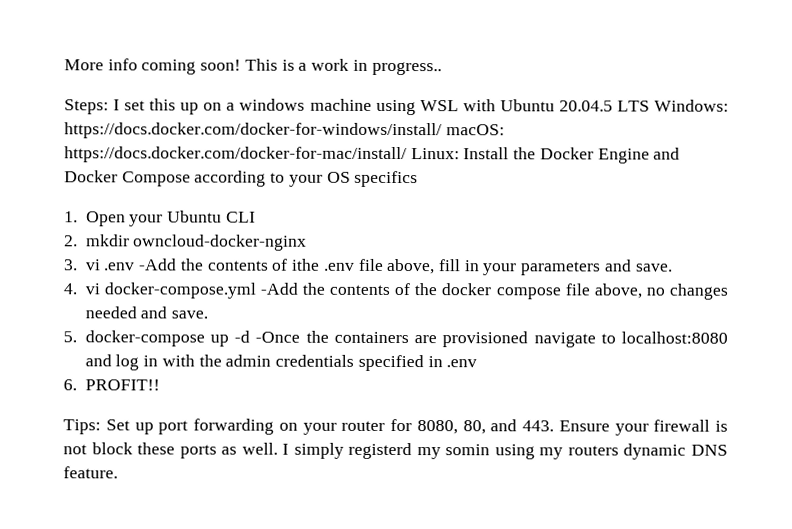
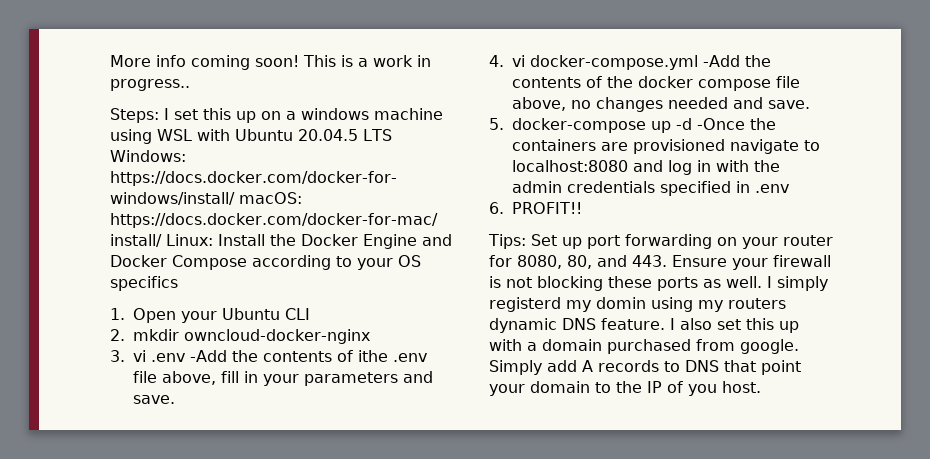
[91,442,133,455] block -> [537,276,603,291] blocking
[445,444,491,456] somin -> [596,297,646,309] domin
(118, 472) none -> [670,318,799,333] [489,339,799,354] [489,360,801,375] [489,381,761,396] I also set this up with a domain purchased from google. Simply add A records to DNS that point your domain to the IP of you host.

